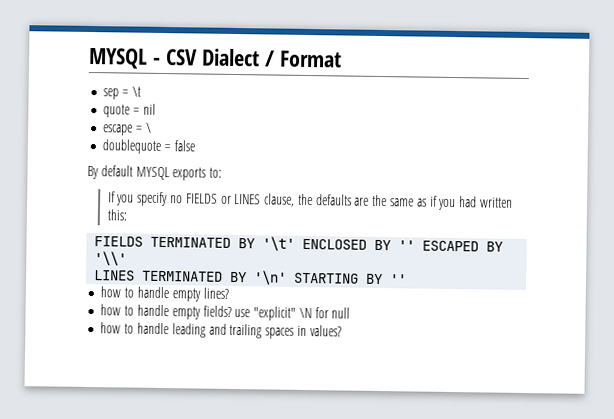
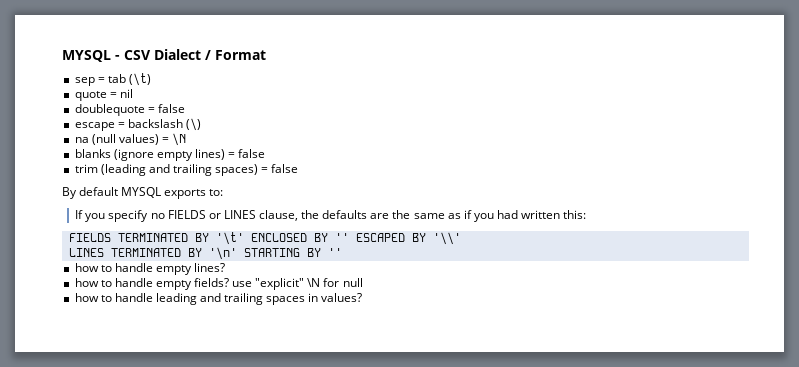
[131,86,141,97] \t -> [107,73,151,86] tab (\t)
(156, 109) none -> [74,104,185,116] // doublequote = false
[145,122,152,133] [102,139,162,154] \ // doublequote -> [127,118,201,131] [74,133,187,146] [74,149,266,161] [74,164,259,176] backslash (\) // na (null values) = \N // blanks (ignore empty lines) = false // trim (leading and trailing spaces)

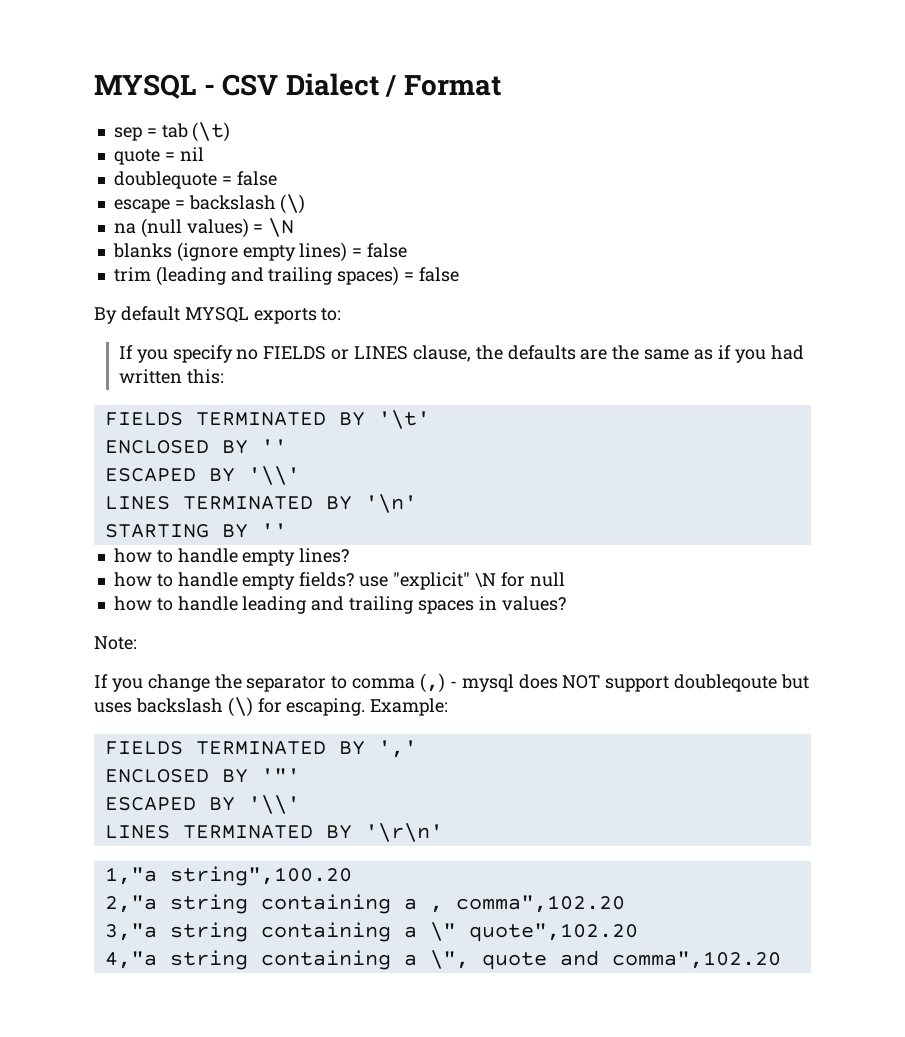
(244, 238) none -> (430, 419) //
(349, 237) none -> (287, 446) //
(237, 253) none -> (417, 503) //
(363, 297) none -> [94,636,137,650] [94,673,810,693] [94,697,449,717] [104,740,417,758] [104,768,300,783] [104,795,300,814] [104,823,443,842] [104,866,352,886] [104,894,625,914] [104,922,638,942] [104,950,781,970] // Note: // If you change the separator to comma (,) - mysql does NOT support doubleqoute but uses backslash (\) for escaping. Example: // FIELDS TERMINATED BY ',' // ENCLOSED BY '"' // ESCAPED BY '\\' // LINES TERMINATED BY '\r\n' // 1,"a string",100.20 // 2,"a string containing a , comma",102.20 // 3,"a string containing a \" quote",102.20 // 4,"a string containing a \", quote and comma",102.20

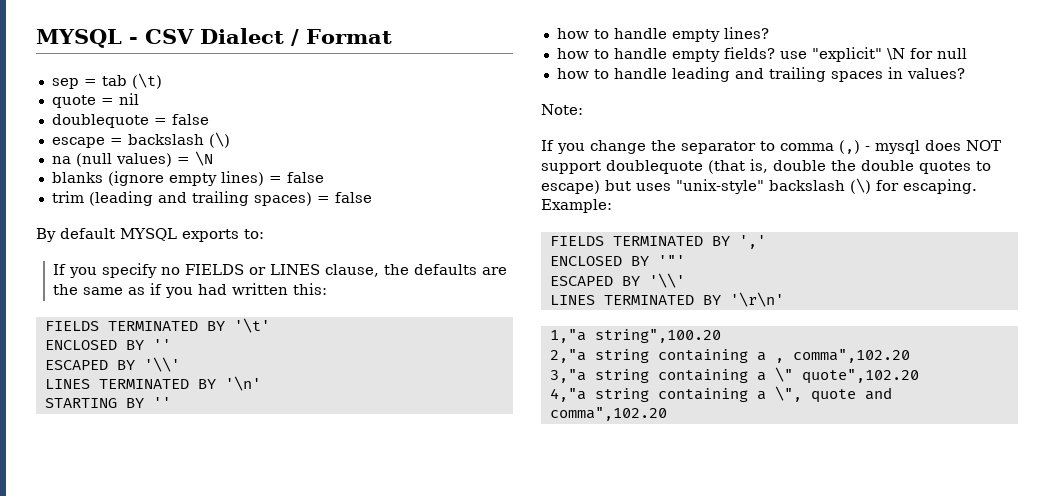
[674,674,778,692] doubleqoute -> [606,159,991,174] [541,180,600,194] doublequote (that is, double the double quotes to escape)
(132, 707) none -> [676,179,764,194] "unix-style"

